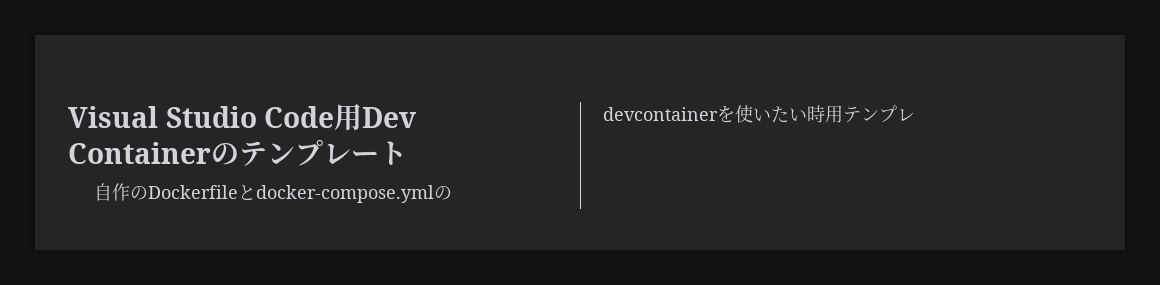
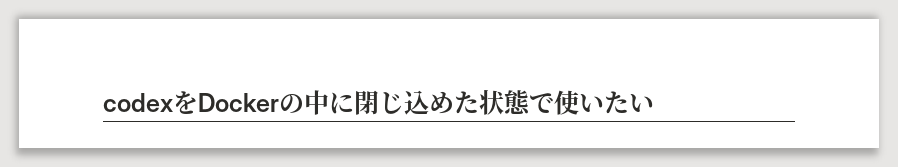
[68,103,417,131] [68,139,407,166] [93,183,452,203] [603,105,915,123] Visual Studio Code用Dev Containerのテンプレート // 自作のDockerfileとdocker-compose.ymlのdevcontainerを使いたい時用テンプレ -> [103,89,654,115] codexをDockerの中に閉じ込めた状態で使いたい

